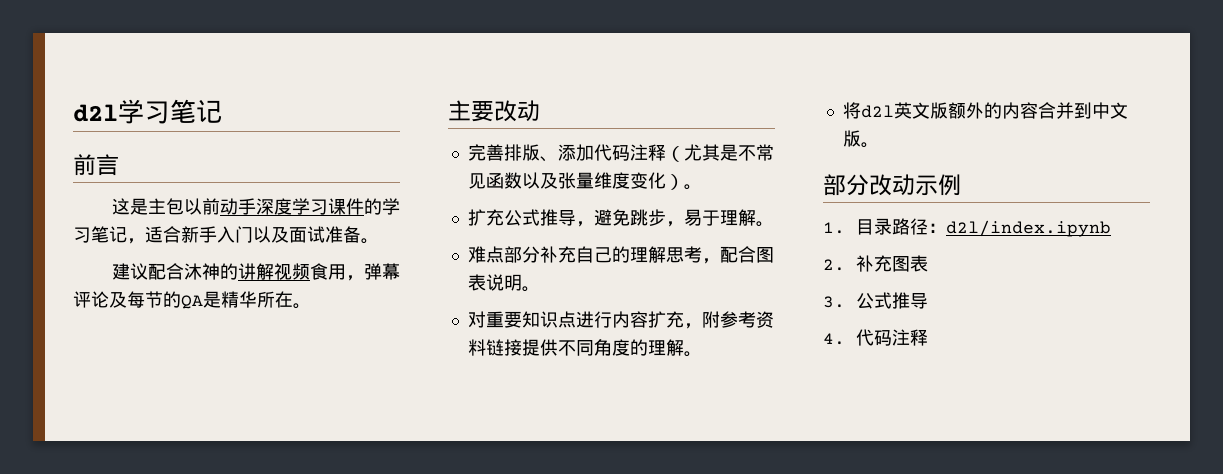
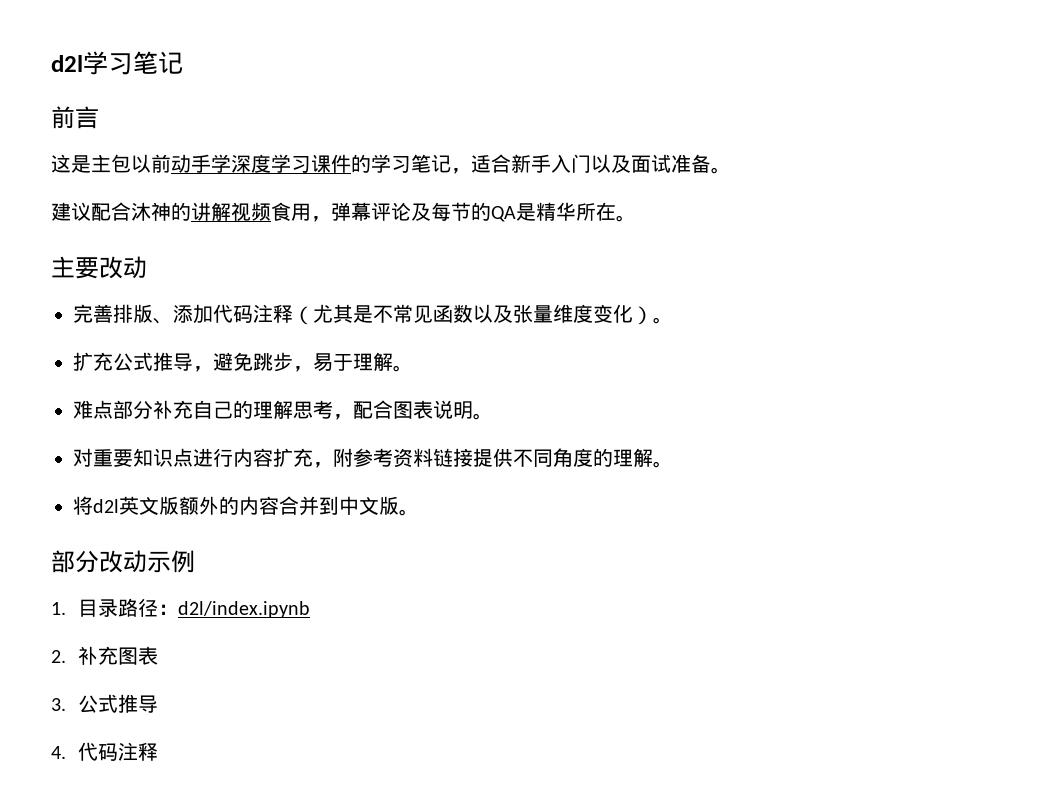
(256, 206) none -> [211,154,231,173] 学

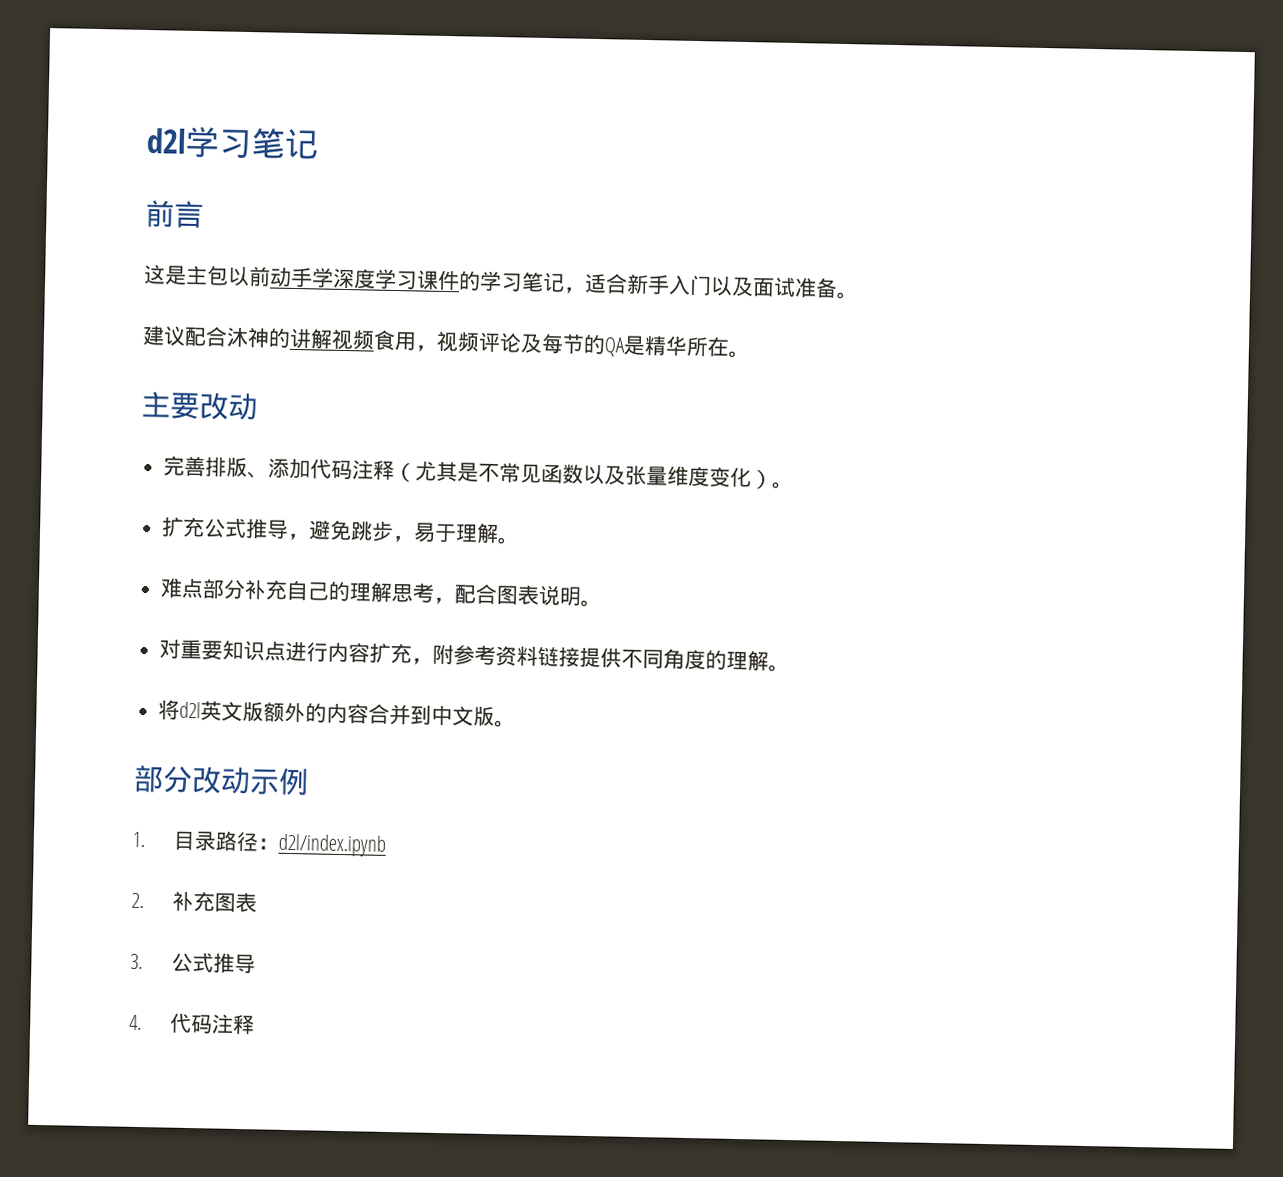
[331,202,371,221] 弹幕 -> [436,330,480,353] 视频

